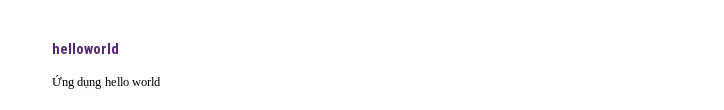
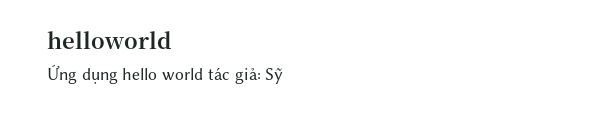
(162, 81) none -> [207,67,284,84] tác giả: Sỹ

